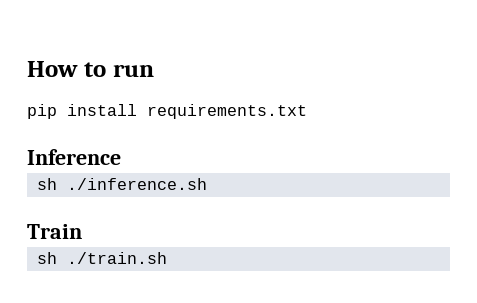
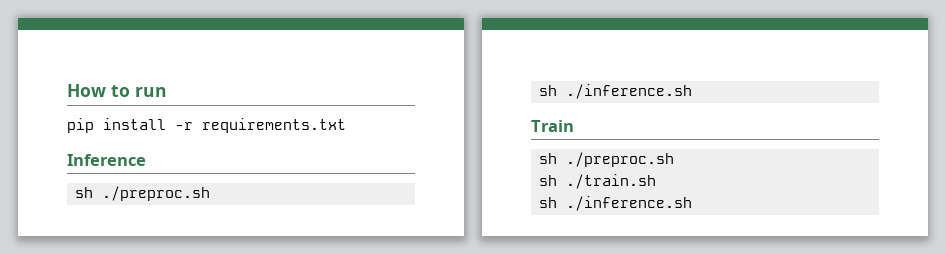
(137, 110) none -> [175,122,193,130] -r
(121, 157) none -> [75,186,211,201] // sh ./preproc.sh
(82, 231) none -> [539,152,675,167] // sh ./preproc.sh
(167, 258) none -> [539,196,693,211] // sh ./inference.sh

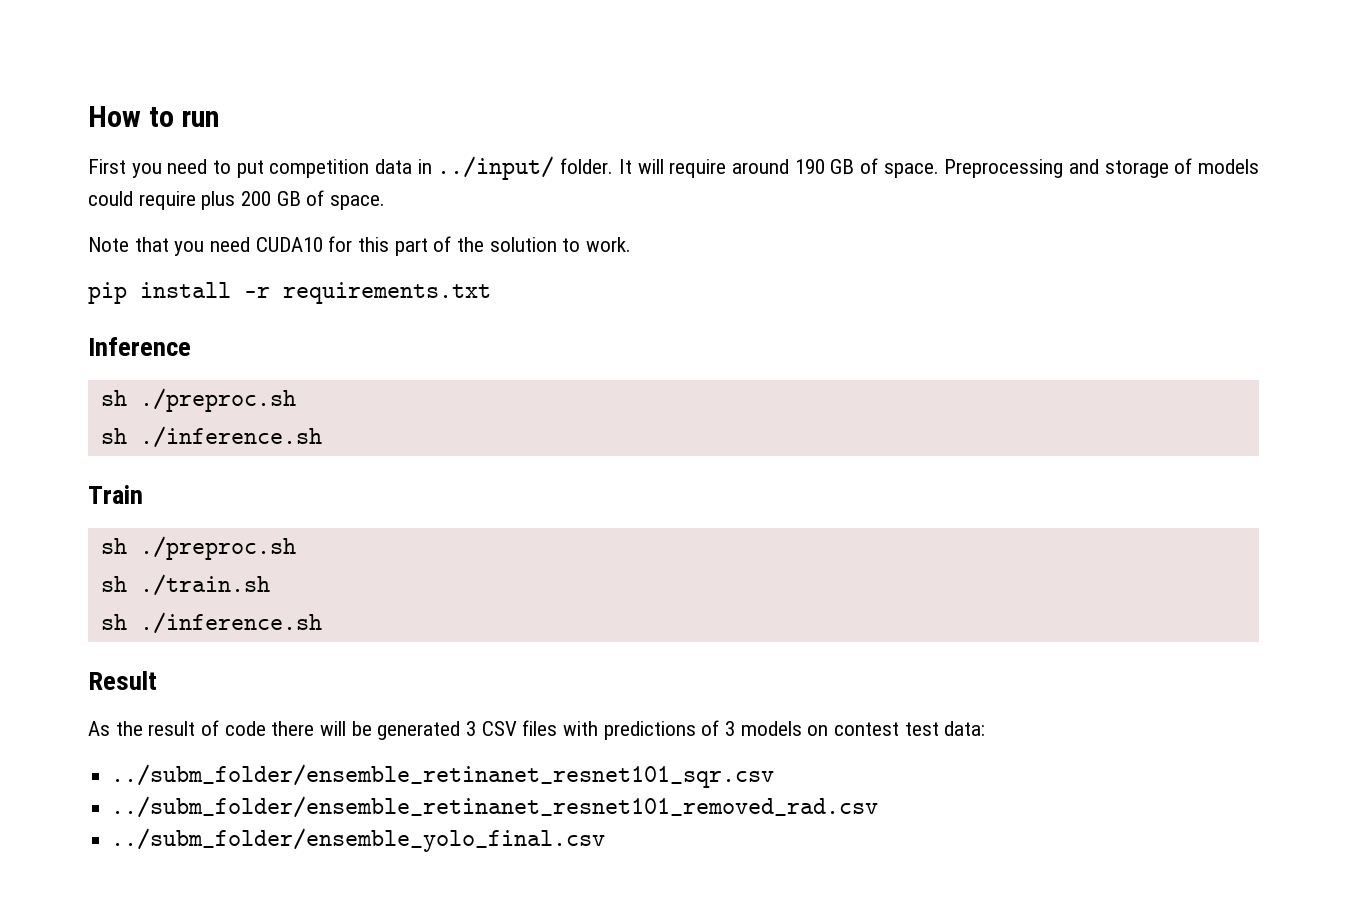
(167, 92) none -> [88,156,1259,180] [88,190,386,210] [88,236,632,256] // First you need to put competition data in ../input/ folder. It will require around 190 GB of space. Preprocessing and storage of models could require plus 200 GB of space. // Note that you need CUDA10 for this part of the solution to work.
(693, 203) none -> [88,671,157,690] [88,720,986,740] [111,764,775,788] [111,796,879,818] [111,828,606,852] // Result // As the result of code there will be generated 3 CSV files with predictions of 3 models on contest test data: // ../subm_folder/ensemble_retinanet_resnet101_sqr.csv // ../subm_folder/ensemble_retinanet_resnet101_removed_rad.csv // ../subm_folder/ensemble_yolo_final.csv

